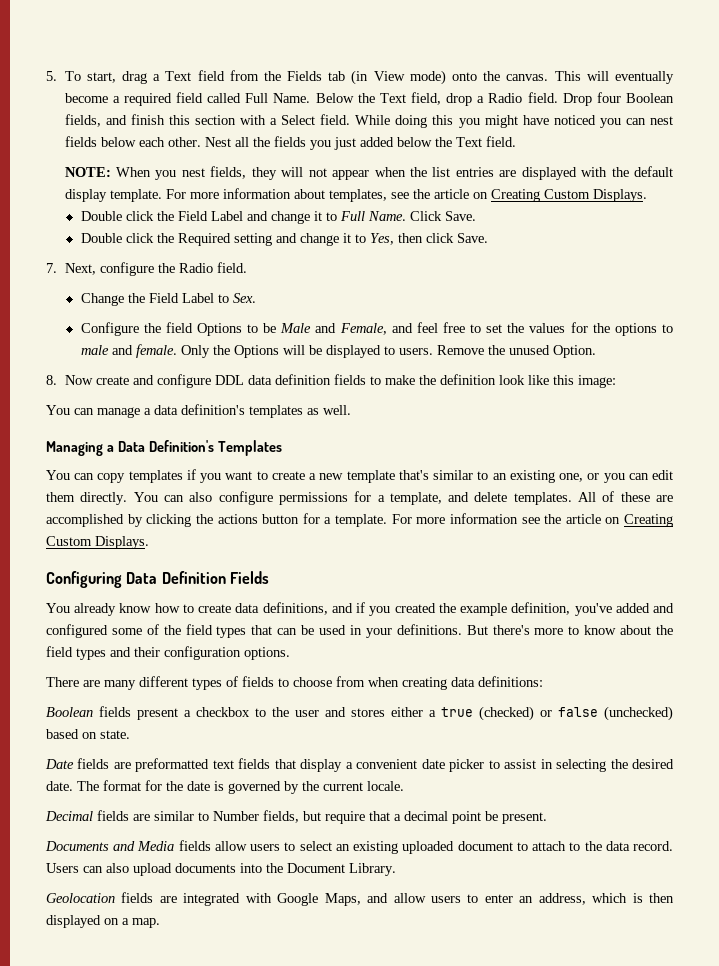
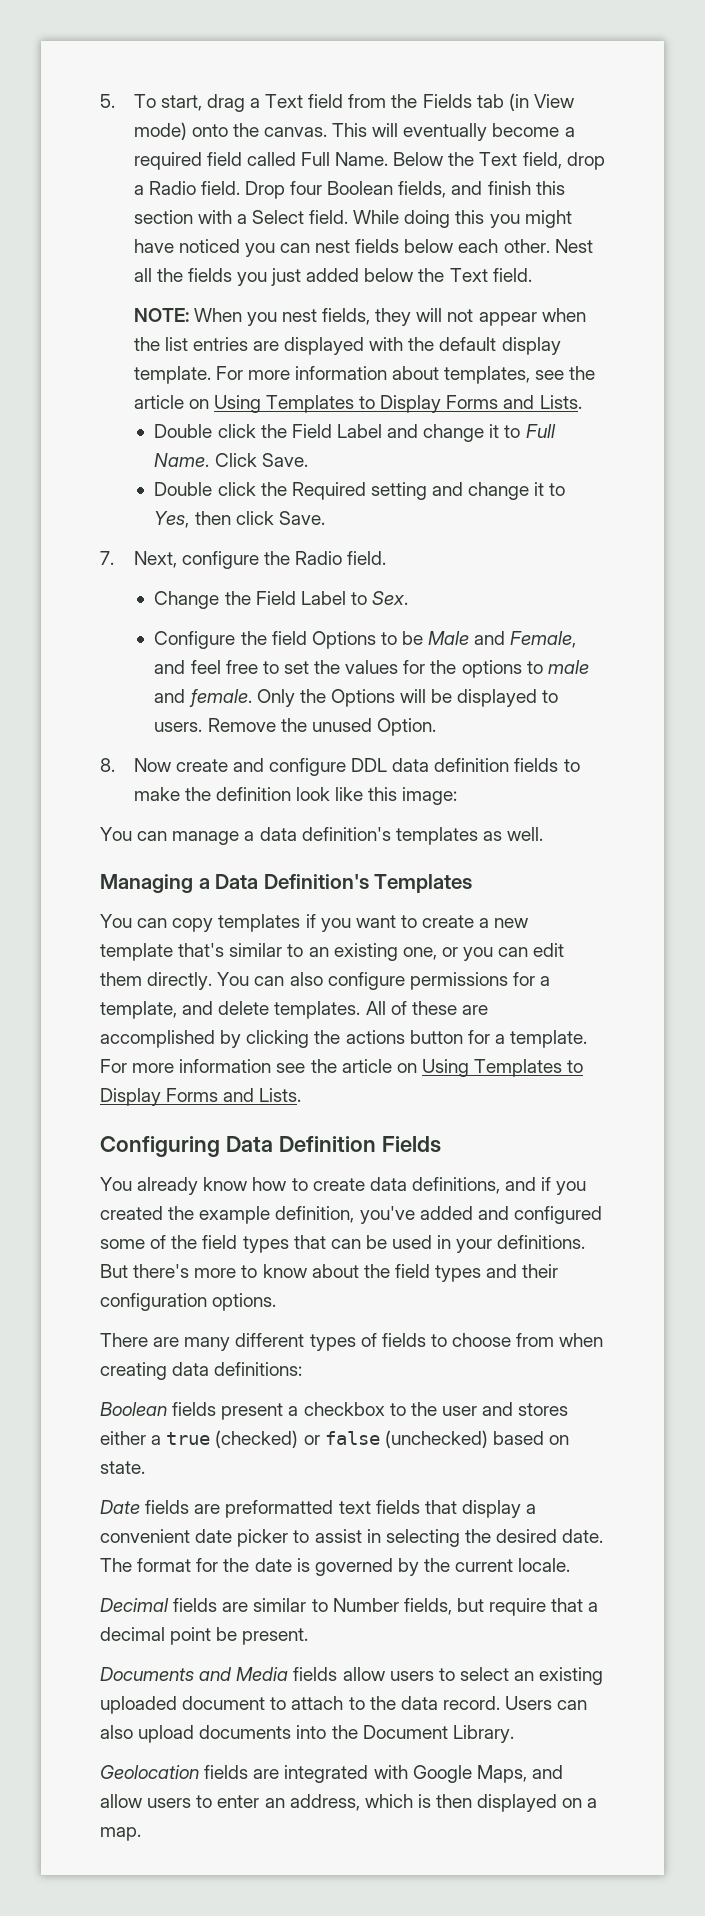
[490,189,647,202] Creating Custom Displays. -> [213,395,582,413] Using Templates to Display Forms and Lists.
[624,514,673,527] [46,536,149,549] Creating Custom Displays. -> [421,1059,584,1077] [100,1088,302,1106] Using Templates to Display Forms and Lists.

